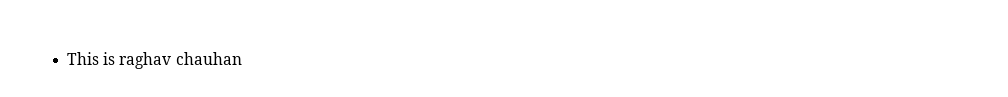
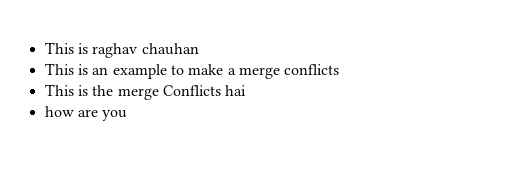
(242, 58) none -> [44,63,340,79] [44,84,247,100] [44,106,128,121] // This is an example to make a merge conflicts // This is the merge Conflicts hai // how are you

